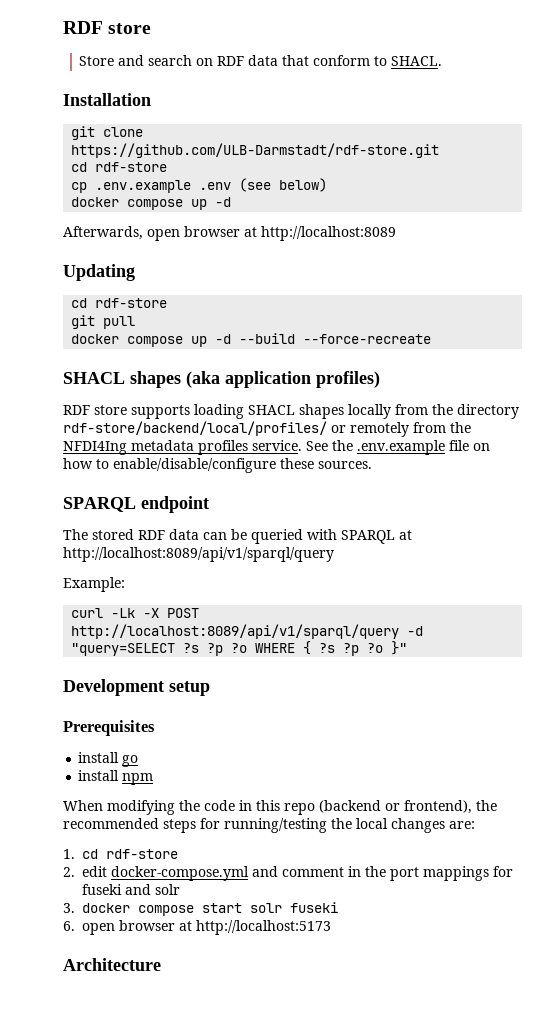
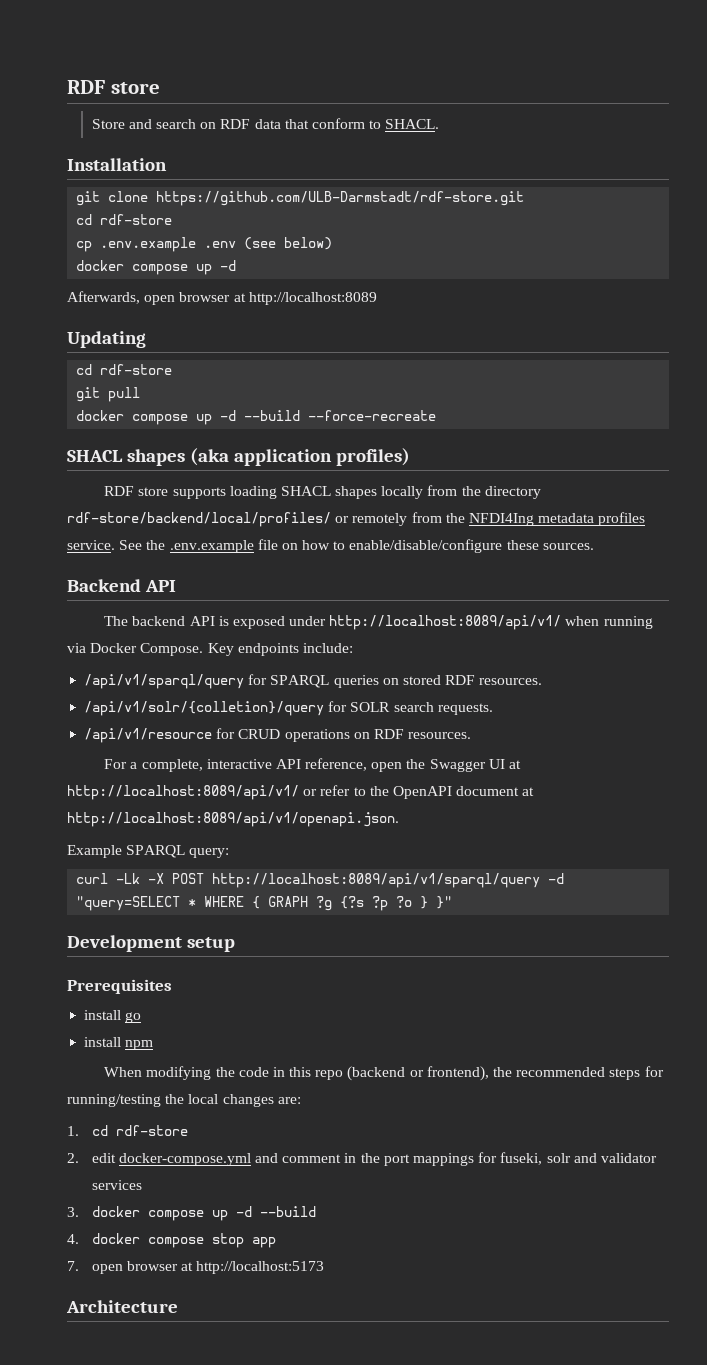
[63,496,209,513] SPARQL endpoint -> [67,579,176,592] Backend API
[92,529,412,544] [63,547,334,562] [63,577,125,592] stored RDF data can be queried with SPARQL at http://localhost:8089/api/v1/sparql/query // Example: -> [132,615,653,630] [67,643,353,656] [84,674,543,689] [84,701,493,716] [84,728,472,743] [104,758,522,772] [67,785,535,800] [67,812,399,827] [67,845,230,858] backend API is exposed under http://localhost:8089/api/v1/ when running via Docker Compose. Key endpoints include: // /api/v1/sparql/query for SPARQL queries on stored RDF resources. // /api/v1/solr/{colletion}/query for SOLR search requests. // /api/v1/resource for CRUD operations on RDF resources. // For a complete, interactive API reference, open the Swagger UI at http://localhost:8089/api/v1/ or refer to the OpenAPI document at http://localhost:8089/api/v1/openapi.json. // Example SPARQL query:
[183,641,384,656] ?s ?p ?o WHERE { ?s ?p ?o -> [188,896,429,911] * WHERE { GRAPH ?g {?s ?p ?o }
[82,884,180,895] [63,902,338,916] [63,921,75,931] fuseki and solr // 3. docker compose start solr fuseki // 6. -> [500,1152,657,1165] [91,1180,142,1190] [67,1206,316,1221] [67,1233,276,1248] [67,1261,79,1271] fuseki, solr and validator services // 3. docker compose up -d --build // 4. docker compose stop app // 7.

